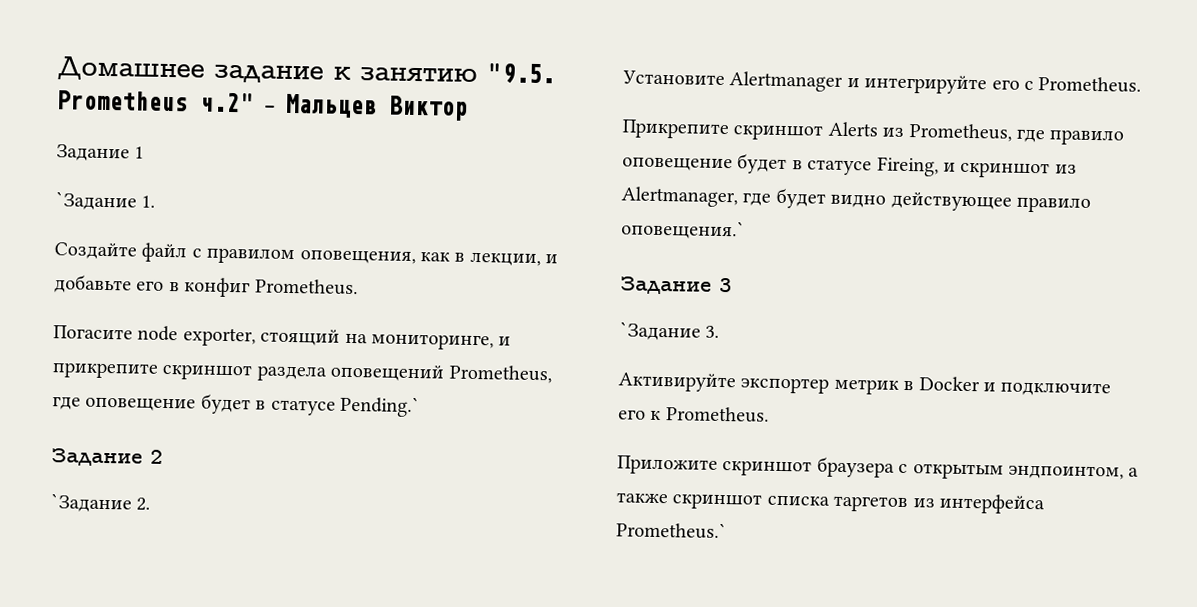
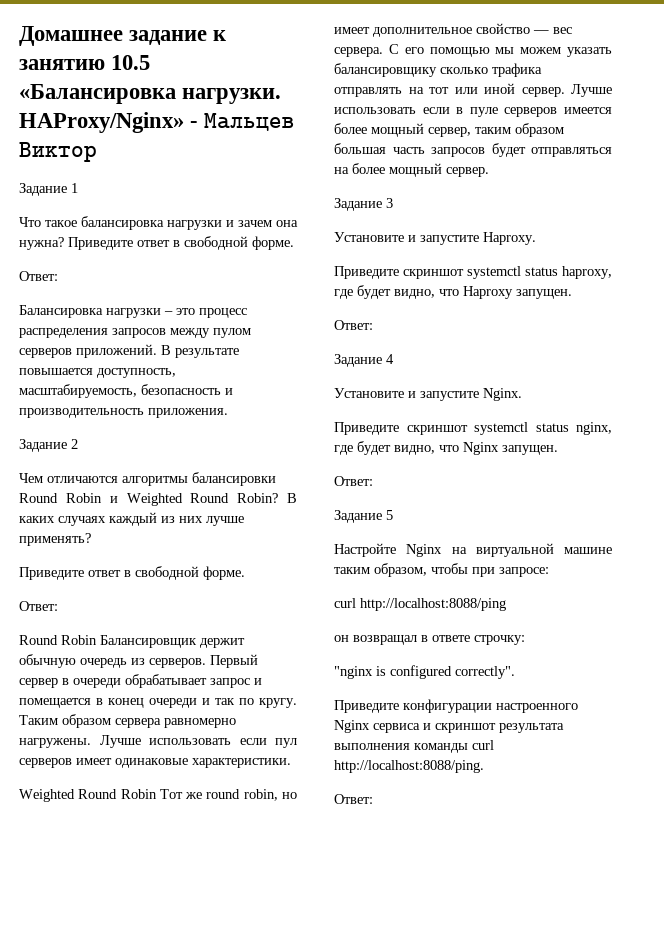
[486,63,555,85] [57,90,256,113] "9.5. Prometheus ч.2" -> [111,55,151,70] [19,84,282,104] [19,112,184,133] 10.5 «Балансировка нагрузки. HAProxy/Nginx»
[55,191,156,211] [54,242,559,267] [54,274,358,298] [53,325,512,351] [52,362,552,384] [52,393,420,418] [51,448,163,467] [50,493,151,513] [622,70,1142,95] [622,119,1125,146] [622,153,1077,179] [621,186,1091,213] [621,219,745,240] [620,276,732,295] [619,321,720,341] [618,372,1112,397] [618,406,769,423] [617,455,1140,480] [616,492,1045,515] [616,521,727,540] `Задание 1. // Создайте файл с правилом оповещения, как в лекции, и добавьте его в конфиг Prometheus. // Погасите node exporter, стоящий на мониторинге, и прикрепите скриншот раздела оповещений Prometheus, где оповещение будет в статусе Pending.` // Задание 2 // `Задание 2. // Установите Alertmanager и интегрируйте его с Prometheus. // Прикрепите скриншот Alerts из Prometheus, где правило оповещение будет в статусе Fireing, и скриншот из Alertmanager, где будет видно действующее правило оповещения.` // Задание 3 // `Задание 3. // Активируйте экспортер метрик в Docker и подключите его к Prometheus. // Приложите скриншот браузера с открытым эндпоинтом, а также скриншот списка таргетов из интерфейса Prometheus.` -> [19,216,298,230] [19,236,294,250] [19,271,58,281] [19,305,247,318] [19,328,251,338] [19,344,239,358] [19,368,176,378] [19,384,233,398] [19,408,228,418] [19,439,78,452] [19,472,276,486] [19,493,297,506] [19,512,244,526] [19,533,91,546] [19,566,245,580] [19,601,58,611] [19,635,245,648] [19,654,258,668] [19,674,262,688] [19,698,297,708] [19,714,236,728] [19,735,297,748] [19,758,291,768] [19,789,297,802] [334,23,572,37] [334,44,612,57] [334,63,542,77] [334,83,612,97] [334,107,612,117] [334,123,564,137] [334,143,612,157] [334,163,489,177] [334,198,393,211] [334,232,536,245] [334,266,612,279] [334,285,572,299] [334,320,373,330] [334,354,394,367] [334,388,522,401] [334,422,612,435] [334,441,558,455] [334,476,373,486] [334,510,393,523] [334,543,612,557] [334,563,549,577] [334,598,506,611] [334,635,525,645] [334,665,515,679] [334,699,578,713] [334,720,564,733] [334,740,494,753] [334,760,484,773] [334,794,373,804] Что такое балансировка нагрузки и зачем она нужна? Приведите ответ в свободной форме. // Ответ: // Балансировка нагрузки – это процесс распределения запросов между пулом серверов приложений. В результате повышается доступность, масштабируемость, безопасность и производительность приложения. // Задание 2 // Чем отличаются алгоритмы балансировки Round Robin и Weighted Round Robin? В каких случаях каждый из них лучше применять? // Приведите ответ в свободной форме. // Ответ: // Round Robin Балансировщик держит обычную очередь из серверов. Первый сервер в очереди обрабатывает запрос и помещается в конец очереди и так по кругу. Таким образом сервера равномерно нагружены. Лучше использовать если пул серверов имеет одинаковые характеристики. // Weighted Round Robin Тот же round robin, но имеет дополнительное свойство — вес сервера. С его помощью мы можем указать балансировщику сколько трафика отправлять на тот или иной сервер. Лучше использовать если в пуле серверов имеется более мощный сервер, таким образом большая часть запросов будет отправляться на более мощный сервер. // Задание 3 // Установите и запустите Haproxy. // Приведите скриншот systemctl status haproxy, где будет видно, что Haproxy запущен. // Ответ: // Задание 4 // Установите и запустите Nginx. // Приведите скриншот systemctl status nginx, где будет видно, что Nginx запущен. // Ответ: // Задание 5 // Настройте Nginx на виртуальной машине таким образом, чтобы при запросе: // curl http://localhost:8088/ping // он возвращал в ответе строчку: // "nginx is configured correctly". // Приведите конфигурации настроенного Nginx сервиса и скриншот результата выполнения команды curl http://localhost:8088/ping. // Ответ:

